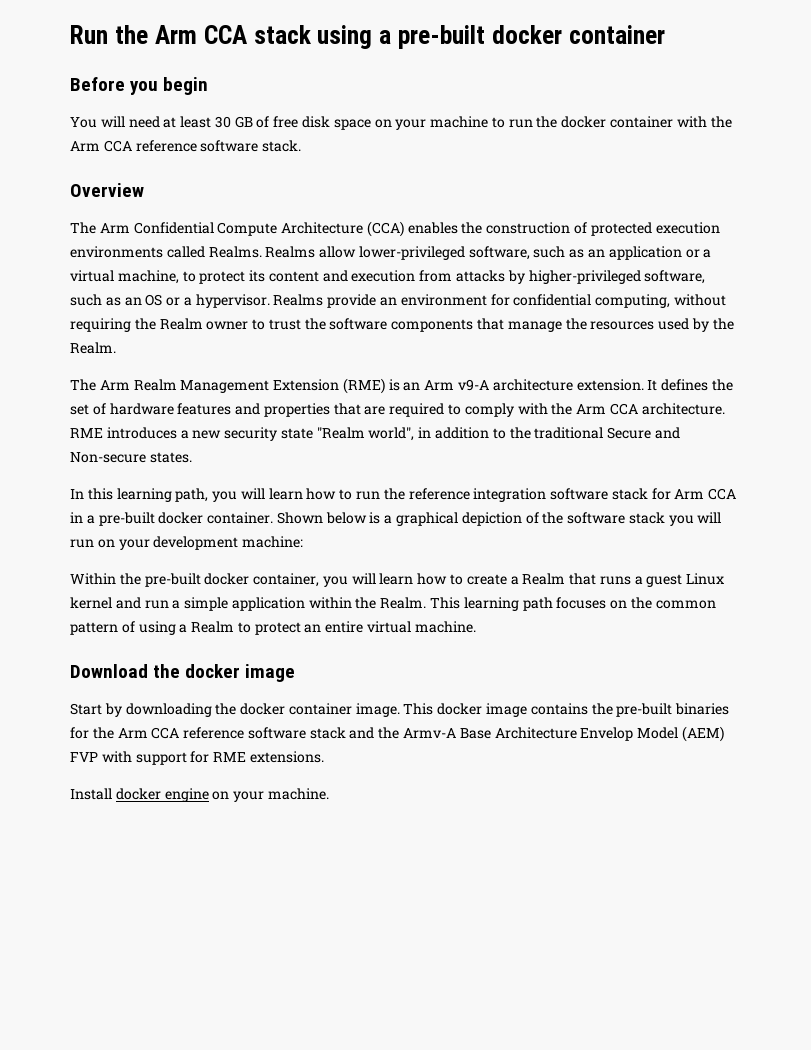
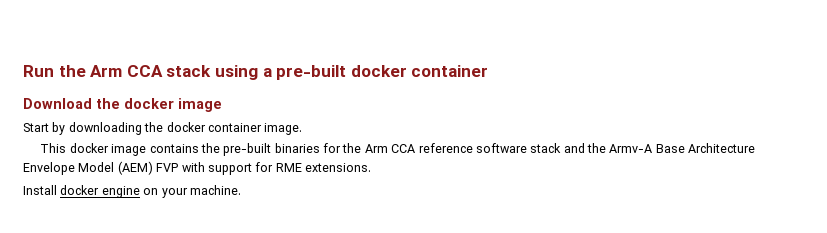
[70,77,209,95] [70,116,732,130] [70,140,302,152] [70,183,144,197] [70,221,720,237] [70,246,712,260] [70,270,706,284] [70,294,726,308] [70,318,734,332] [70,342,116,354] [70,378,733,394] [70,403,725,417] [70,427,680,441] [70,452,192,463] [70,488,737,502] [70,512,722,526] [70,536,304,550] [70,573,725,587] [70,597,716,611] [70,621,476,635] // Before you begin // You will need at least 30 GB of free disk space on your machine to run the docker container with the Arm CCA reference software stack. // Overview // The Arm Confidential Compute Architecture (CCA) enables the construction of protected execution environments called Realms. Realms allow lower-privileged software, such as an application or a virtual machine, to protect its content and execution from attacks by higher-privileged software, such as an OS or a hypervisor. Realms provide an environment for confidential computing, without requiring the Realm owner to trust the software components that manage the resources used by the Realm. // The Arm Realm Management Extension (RME) is an Arm v9-A architecture extension. It defines the set of hardware features and properties that are required to comply with the Arm CCA architecture. RME introduces a new security state "Realm world", in addition to the traditional Secure and Non-secure states. // In this learning path, you will learn how to run the reference integration software stack for Arm CCA in a pre-built docker container. Shown below is a graphical depiction of the software stack you will run on your development machine: // Within the pre-built docker container, you will learn how to create a Realm that runs a guest Linux kernel and run a simple application within the Realm. This learning path focuses on the common pattern of using a Realm to protect an entire virtual machine. -> (489, 71) none
(400, 710) none -> (303, 129) //
[580,727,634,741] Envelop -> [23,162,75,175] Envelope

